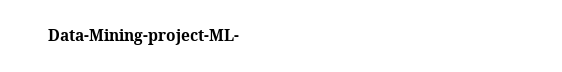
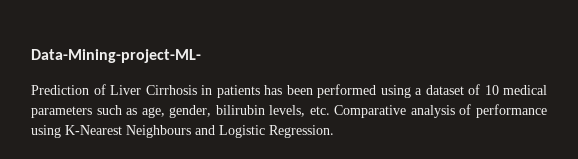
(239, 37) none -> [31,84,547,98] [31,104,547,118] [31,125,334,138] // Prediction of Liver Cirrhosis in patients has been performed using a dataset of 10 medical parameters such as age, gender, bilirubin levels, etc. Comparative analysis of performance using K-Nearest Neighbours and Logistic Regression.

